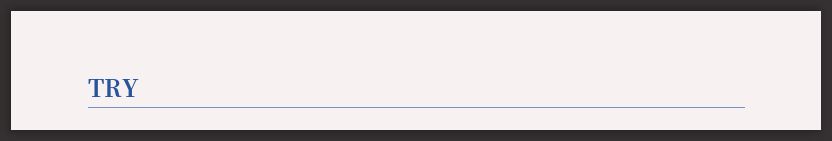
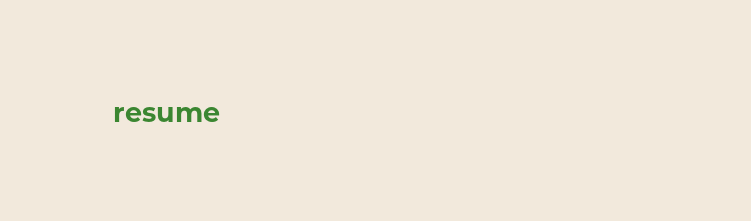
[88,79,139,97] TRY -> [113,107,220,122] resume

